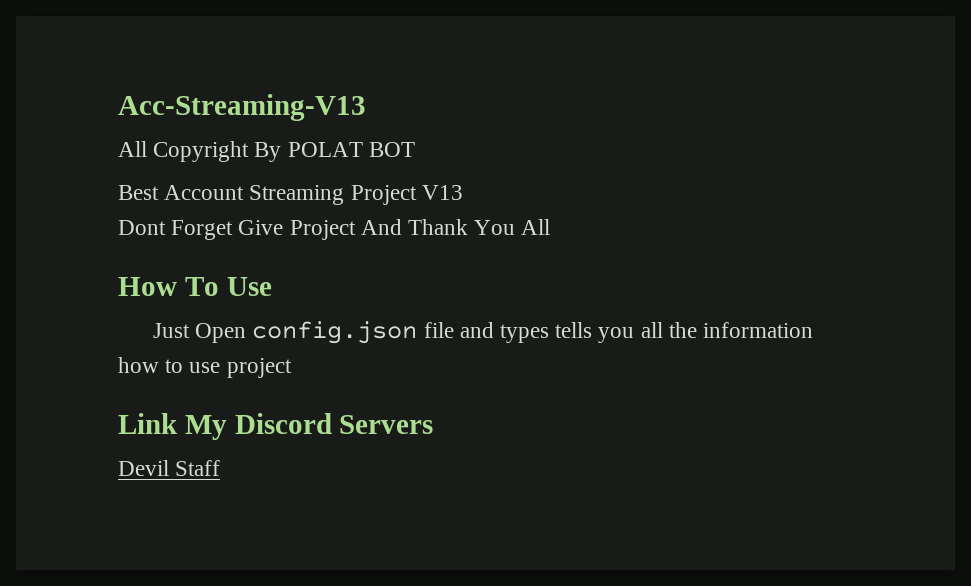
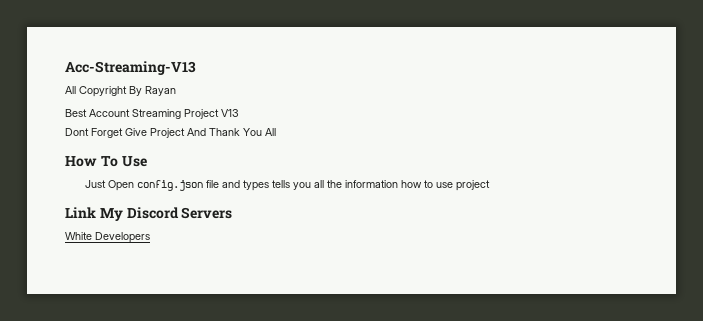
[287,142,415,157] POLAT BOT -> [145,86,176,96] Rayan
[118,460,221,476] Devil Staff -> [65,232,150,243] White Developers

